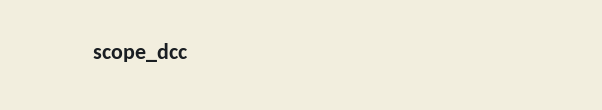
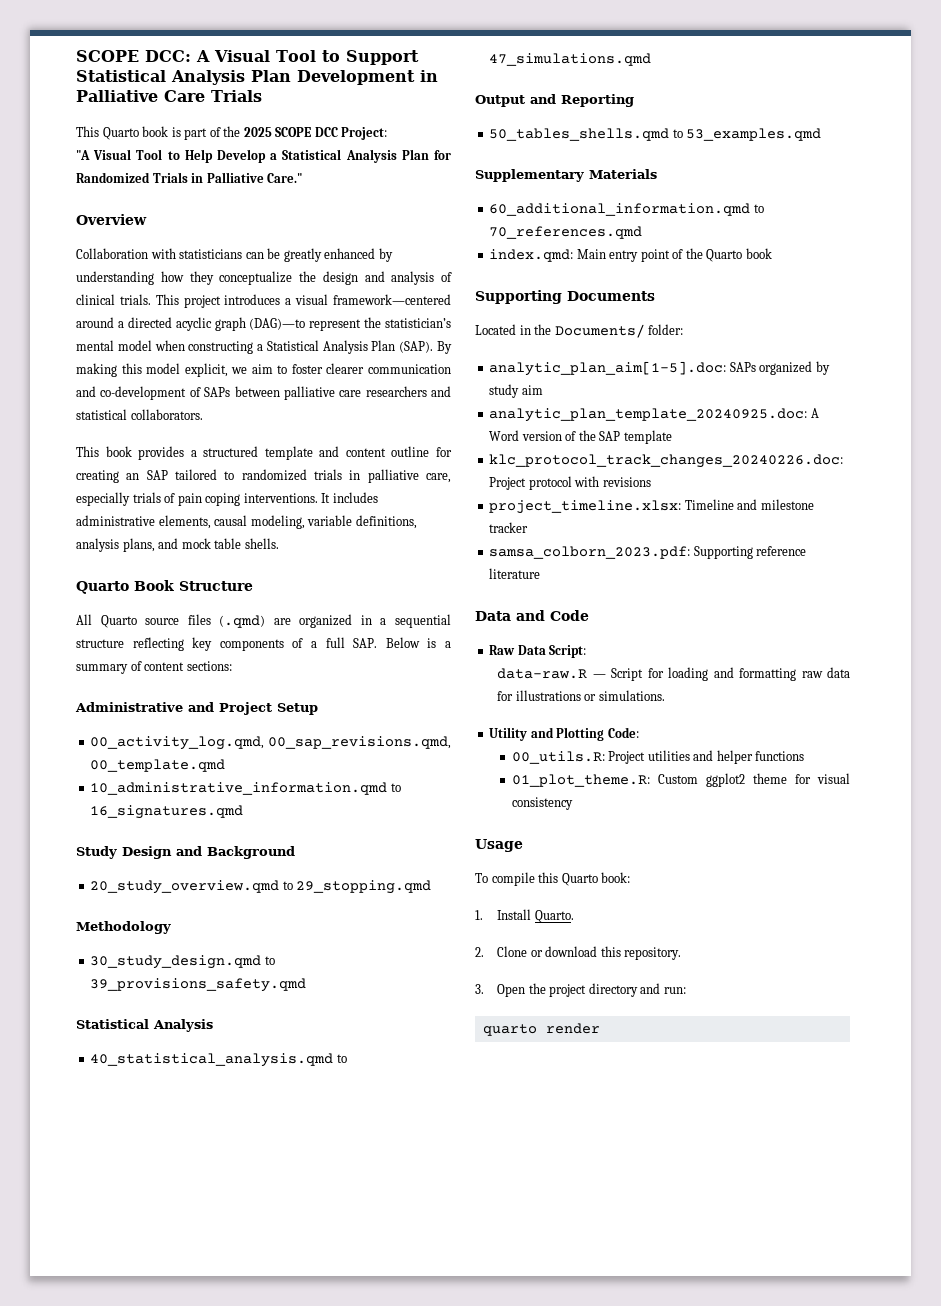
[93,43,187,62] scope_dcc -> [76,50,419,65] [76,70,438,85] [76,90,262,102] [76,126,388,140] [76,149,451,163] [76,172,303,183] [76,214,147,225] [76,248,393,262] [76,271,452,285] [76,294,451,308] [76,317,451,331] [76,340,452,354] [76,363,452,377] [76,386,451,400] [76,409,203,420] [76,446,452,460] [76,469,451,483] [76,492,378,506] [76,515,417,529] [76,538,279,552] [76,580,253,594] [76,614,451,628] [76,637,452,651] [76,661,232,674] [75,702,318,715] [90,736,451,750] [90,759,226,772] [90,782,401,795] [90,805,244,819] [76,846,295,859] [90,880,432,894] [76,921,171,934] [90,955,275,969] [90,978,307,992] [76,1019,213,1032] [90,1053,347,1067] [489,53,652,66] [475,94,634,107] [489,128,822,141] [475,169,657,182] [489,203,764,216] [489,226,643,239] [489,248,772,262] [475,290,655,304] [475,324,684,338] [489,361,830,376] [489,384,543,398] [489,408,819,422] [489,430,672,444] [489,454,844,468] [489,476,651,490] [489,499,814,514] [489,522,529,533] [489,546,807,559] [489,568,541,579] [475,610,589,621] [489,645,587,658] [497,667,850,681] [497,690,665,701] [489,727,639,741] [511,750,805,764] [511,773,850,787] [511,797,573,810] [475,839,523,852] [475,872,631,886] [475,909,574,923] [475,946,682,960] [475,983,686,997] [482,1023,600,1036] SCOPE DCC: A Visual Tool to Support Statistical Analysis Plan Development in Palliative Care Trials // This Quarto book is part of the 2025 SCOPE DCC Project: // "A Visual Tool to Help Develop a Statistical Analysis Plan for Randomized Trials in Palliative Care." // Overview // Collaboration with statisticians can be greatly enhanced by understanding how they conceptualize the design and analysis of clinical trials. This project introduces a visual framework—centered around a directed acyclic graph (DAG)—to represent the statistician’s mental model when constructing a Statistical Analysis Plan (SAP). By making this model explicit, we aim to foster clearer communication and co-development of SAPs between palliative care researchers and statistical collaborators. // This book provides a structured template and content outline for creating an SAP tailored to randomized trials in palliative care, especially trials of pain coping interventions. It includes administrative elements, causal modeling, variable definitions, analysis plans, and mock table shells. // Quarto Book Structure // All Quarto source files (.qmd) are organized in a sequential structure reflecting key components of a full SAP. Below is a summary of content sections: // Administrative and Project Setup // 00_activity_log.qmd, 00_sap_revisions.qmd, 00_template.qmd // 10_administrative_information.qmd to 16_signatures.qmd // Study Design and Background // 20_study_overview.qmd to 29_stopping.qmd // Methodology // 30_study_design.qmd to 39_provisions_safety.qmd // Statistical Analysis // 40_statistical_analysis.qmd to 47_simulations.qmd // Output and Reporting // 50_tables_shells.qmd to 53_examples.qmd // Supplementary Materials // 60_additional_information.qmd to 70_references.qmd // index.qmd: Main entry point of the Quarto book // Supporting Documents // Located in the Documents/ folder: // analytic_plan_aim[1-5].doc: SAPs organized by study aim // analytic_plan_template_20240925.doc: A Word version of the SAP template // klc_protocol_track_changes_20240226.doc: Project protocol with revisions // project_timeline.xlsx: Timeline and milestone tracker // samsa_colborn_2023.pdf: Supporting reference literature // Data and Code // Raw Data Script: // data-raw.R — Script for loading and formatting raw data for illustrations or simulations. // Utility and Plotting Code: // 00_utils.R: Project utilities and helper functions // 01_plot_theme.R: Custom ggplot2 theme for visual consistency // Usage // To compile this Quarto book: // 1. Install Quarto. // 2. Clone or download this repository. // 3. Open the project directory and run: // quarto render

